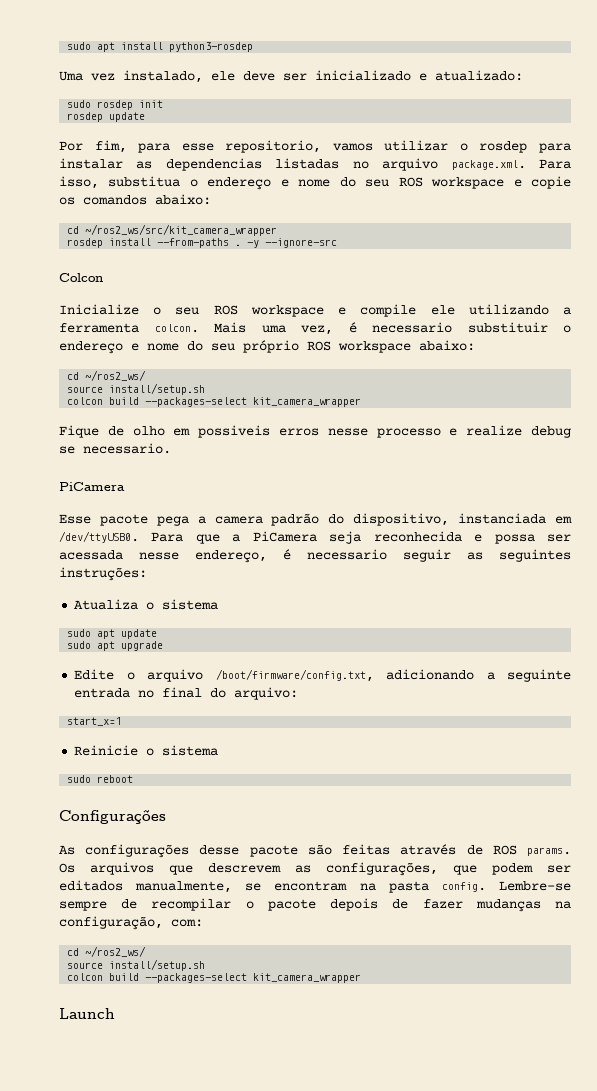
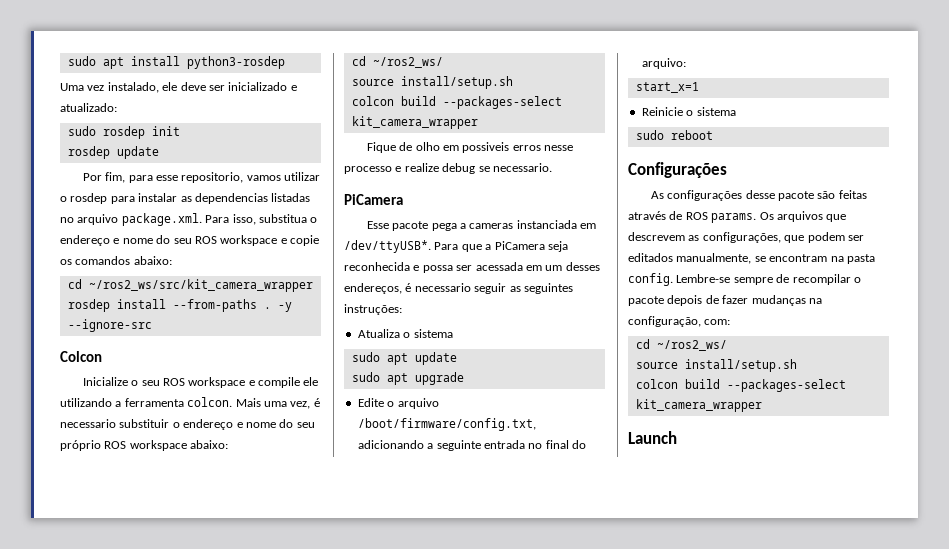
[214,513,450,526] camera padrão do dispositivo, -> [469,223,514,229] cameras
[59,531,139,543] /dev/ttyUSB0. -> [344,240,431,253] /dev/ttyUSB*.
[139,550,267,563] nesse endereço, -> [525,262,600,271] [344,283,402,294] em um desses endereços,

